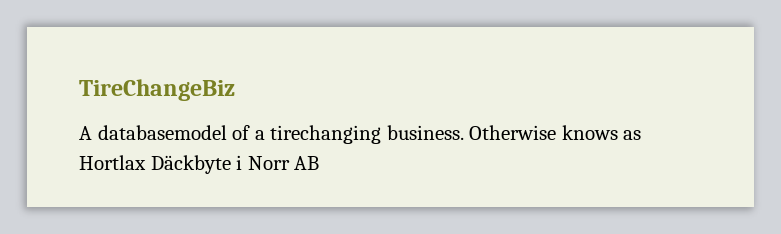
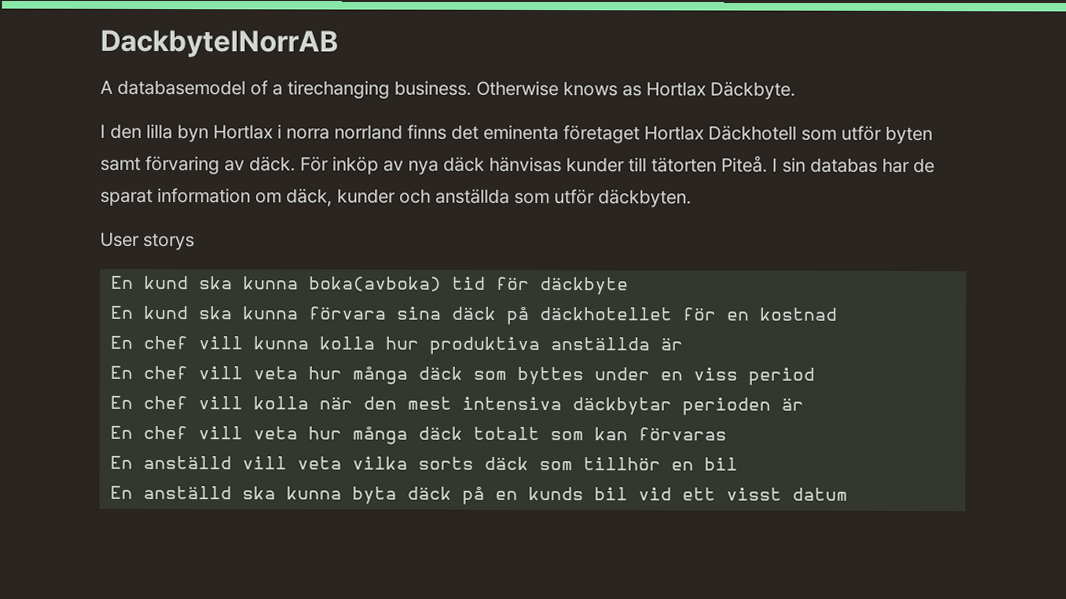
[79,79,235,101] TireChangeBiz -> [100,29,338,58] DackbyteINorrAB
[150,155,320,174] Däckbyte i Norr AB -> [710,81,796,100] [100,123,933,145] [100,155,935,175] [100,188,692,208] [100,231,195,251] [111,275,630,296] [110,305,838,325] [110,335,684,356] [110,365,816,386] [110,395,805,416] [110,425,728,445] [110,455,739,471] [110,485,849,505] Däckbyte. // I den lilla byn Hortlax i norra norrland finns det eminenta företaget Hortlax Däckhotell som utför byten samt förvaring av däck. För inköp av nya däck hänvisas kunder till tätorten Piteå. I sin databas har de sparat information om däck, kunder och anställda som utför däckbyten. // User storys // En kund ska kunna boka(avboka) tid för däckbyte // En kund ska kunna förvara sina däck på däckhotellet för en kostnad // En chef vill kunna kolla hur produktiva anställda är // En chef vill veta hur många däck som byttes under en viss period // En chef vill kolla när den mest intensiva däckbytar perioden är // En chef vill veta hur många däck totalt som kan förvaras // En anställd vill veta vilka sorts däck som tillhör en bil // En anställd ska kunna byta däck på en kunds bil vid ett visst datum

